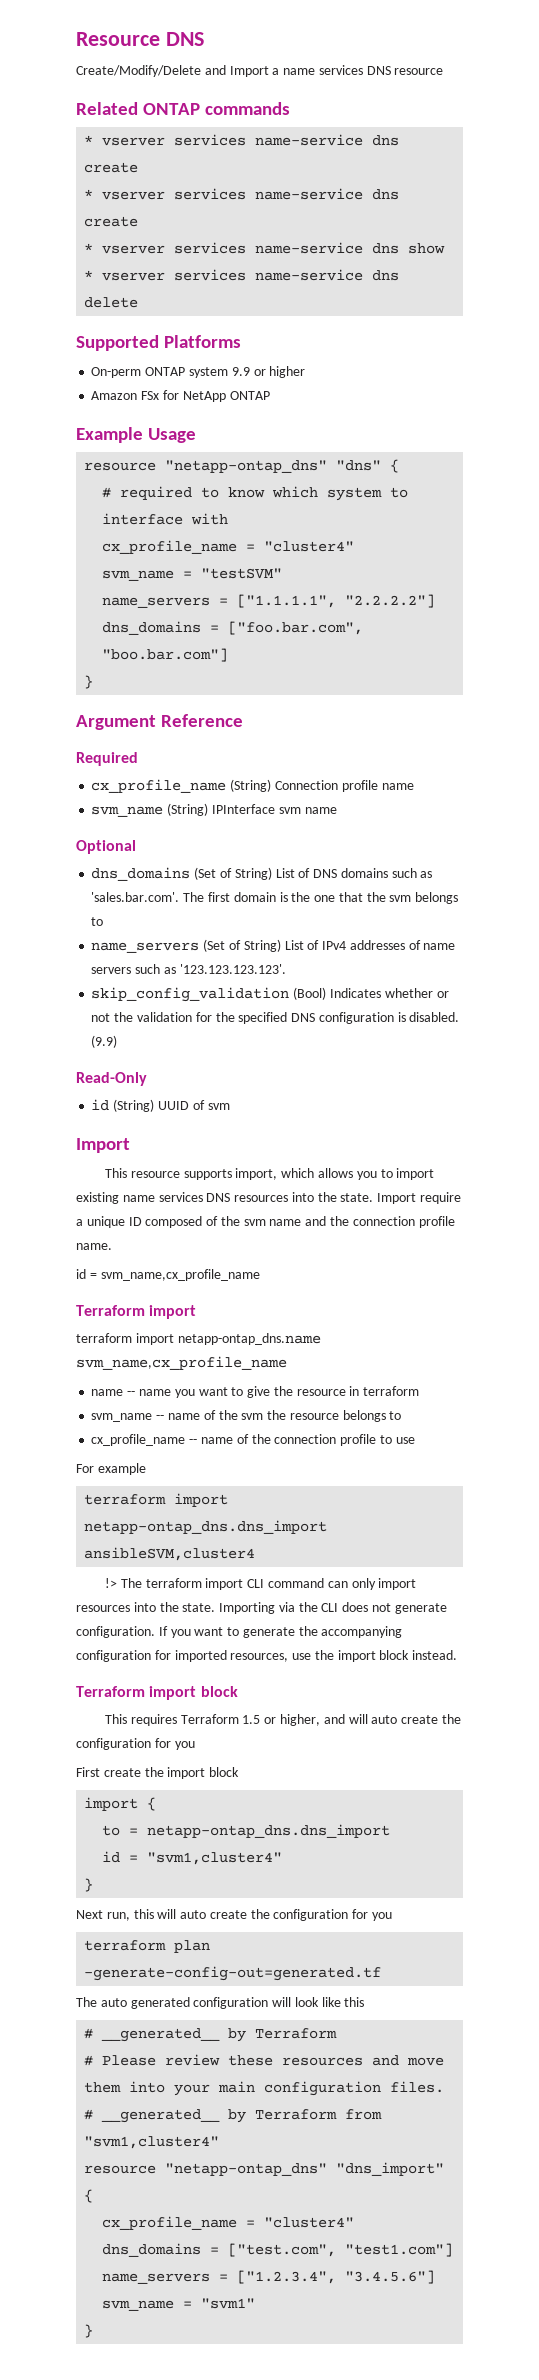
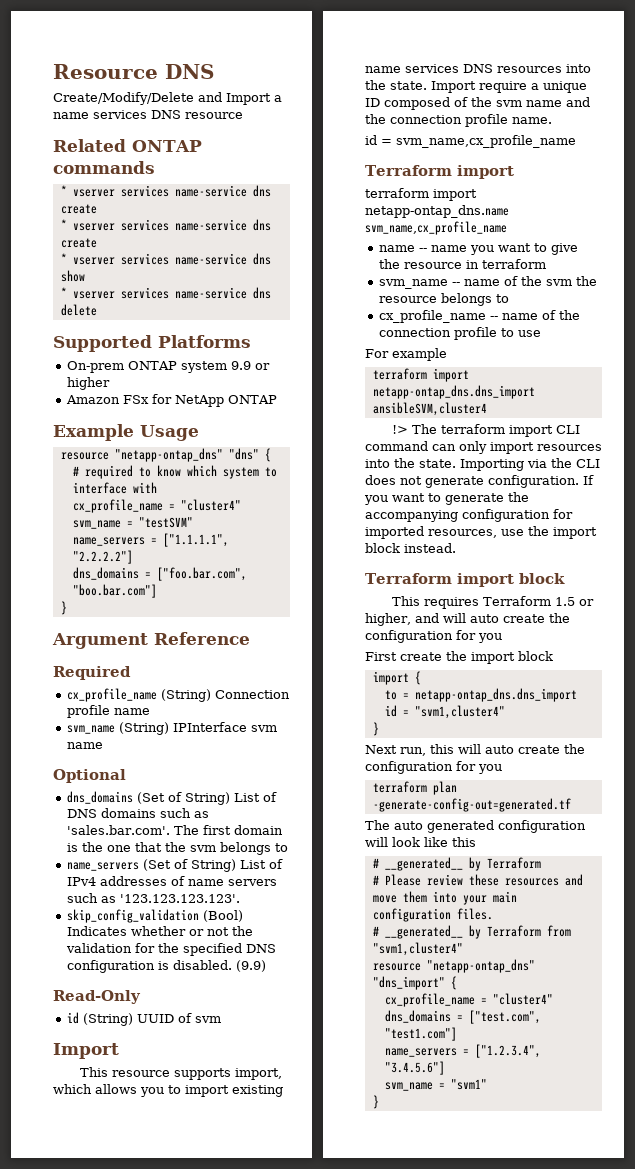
[91,367,142,378] On-perm -> [66,361,124,373] On-prem

